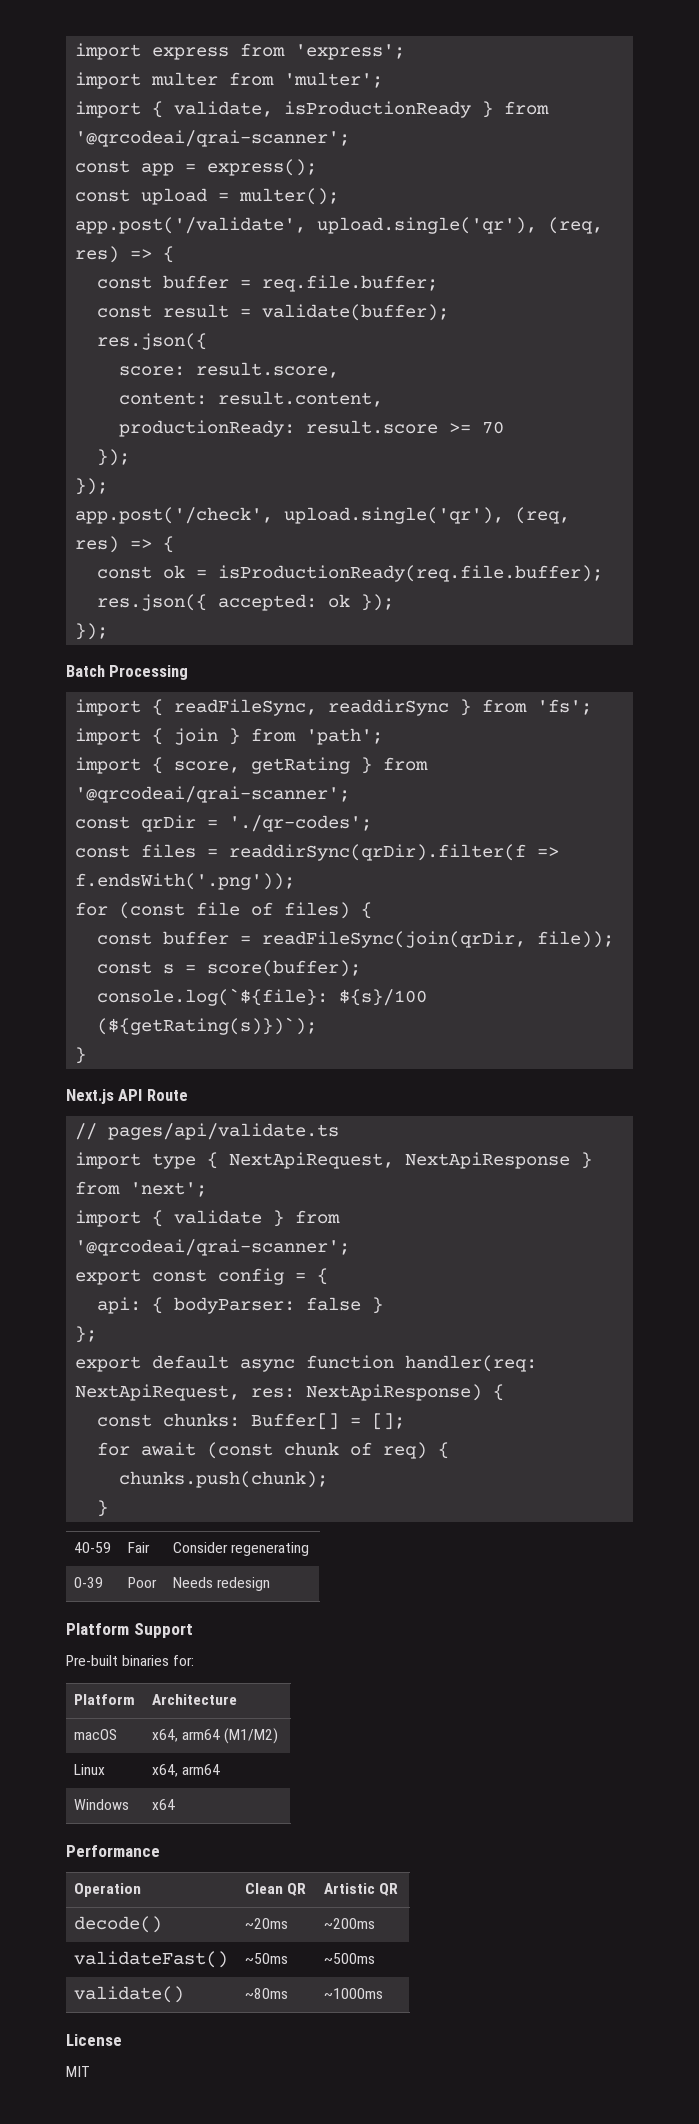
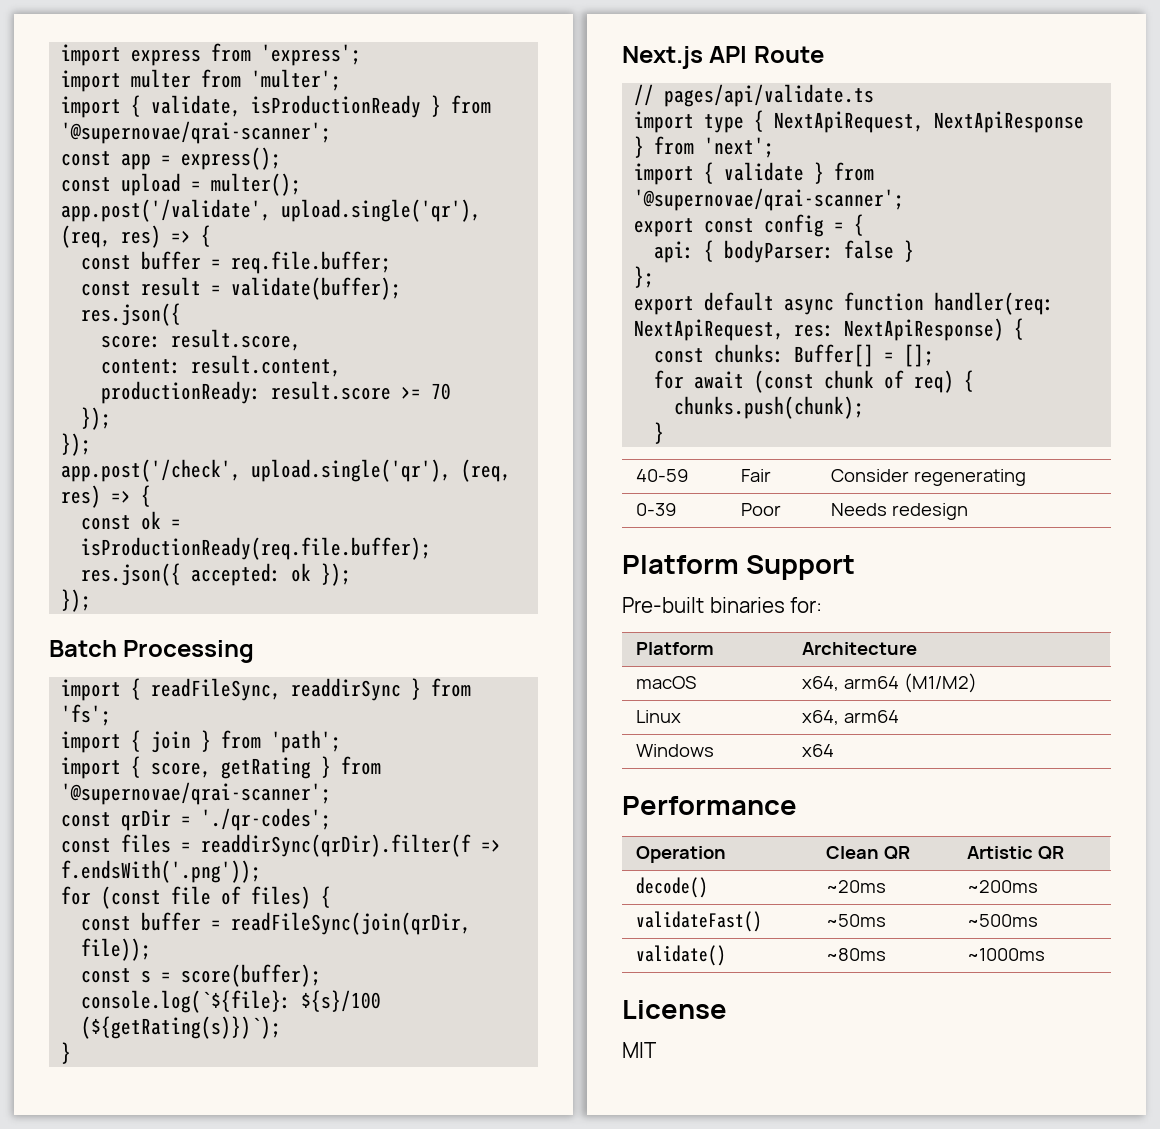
[75,130,351,147] '@qrcodeai/qrai-scanner'; -> [61,121,332,144] '@supernovae/qrai-scanner';
[75,786,351,803] '@qrcodeai/qrai-scanner'; -> [61,782,332,805] '@supernovae/qrai-scanner';
[75,1239,351,1256] '@qrcodeai/qrai-scanner'; -> [634,188,905,211] '@supernovae/qrai-scanner';

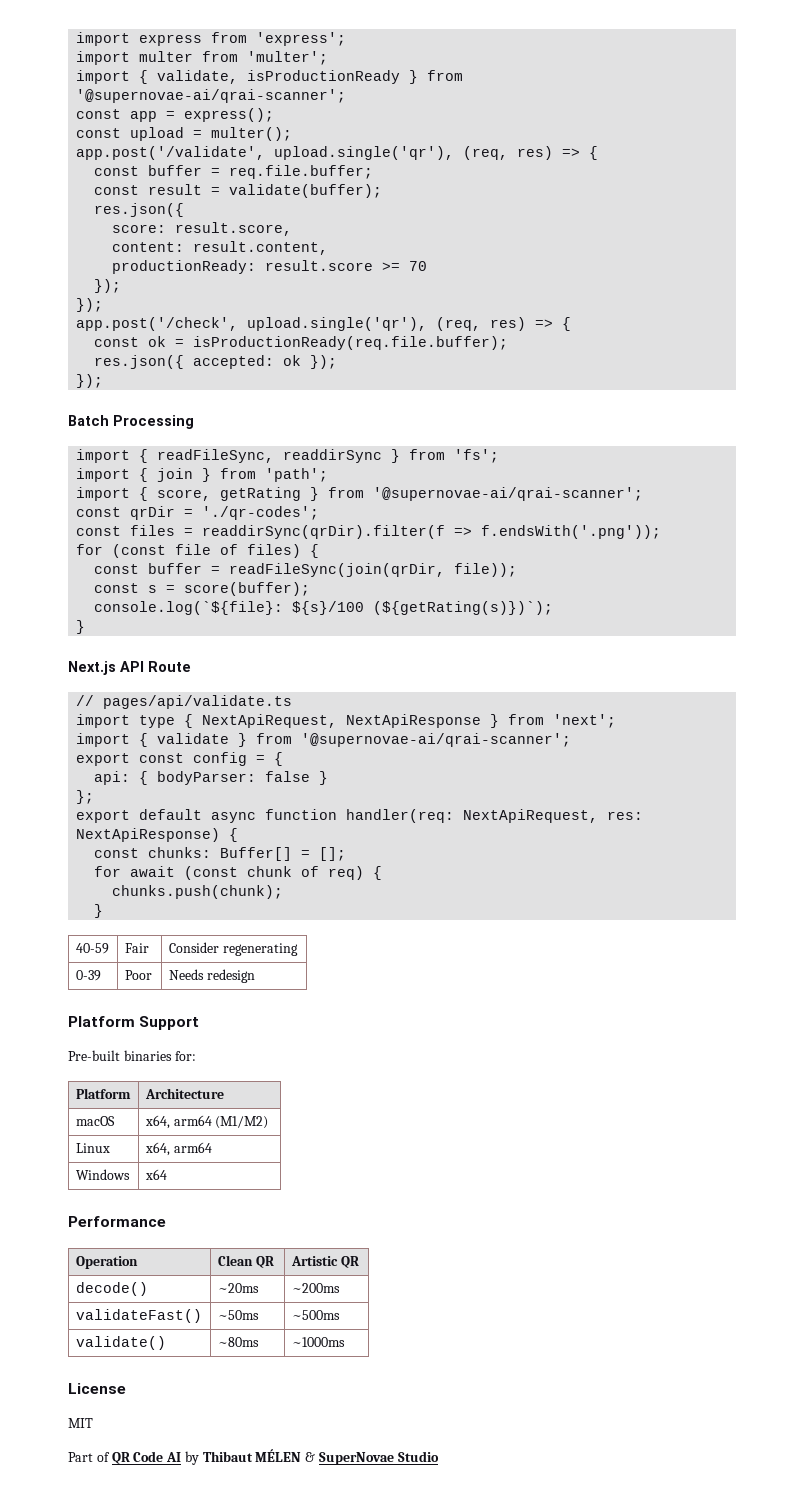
[61,121,332,144] '@supernovae/qrai-scanner'; -> [76,89,347,103] '@supernovae-ai/qrai-scanner';
[61,782,332,805] '@supernovae/qrai-scanner'; -> [373,487,644,501] '@supernovae-ai/qrai-scanner';
[634,188,905,211] '@supernovae/qrai-scanner'; -> [301,733,572,747] '@supernovae-ai/qrai-scanner';
(657, 1050) none -> [68,1449,439,1465] // Part of QR Code AI by Thibaut MÉLEN & SuperNovae Studio

